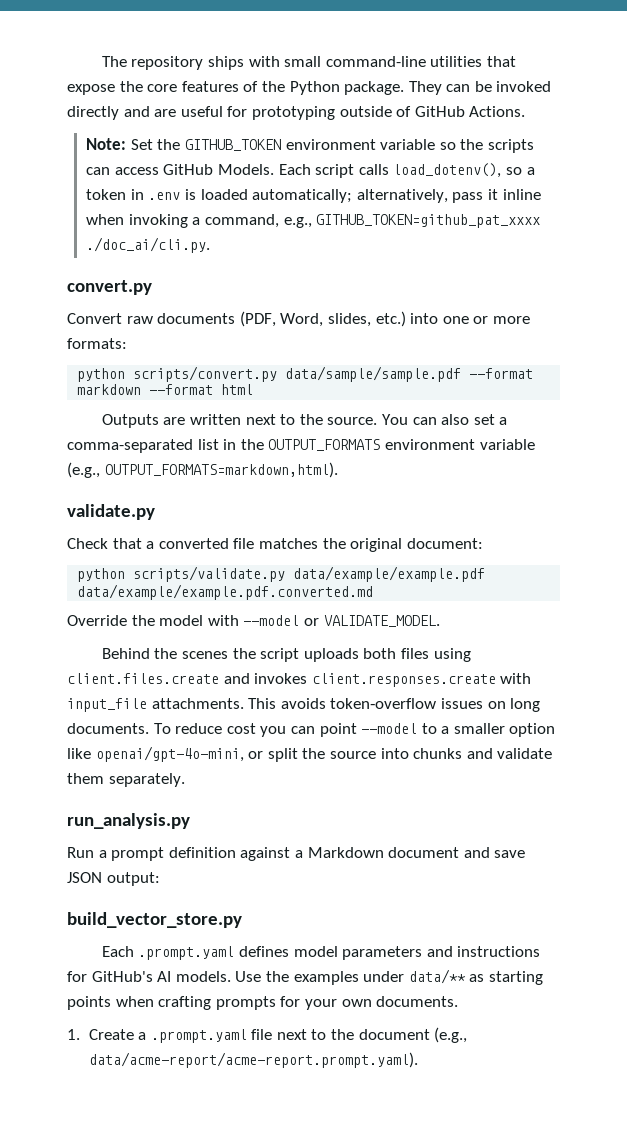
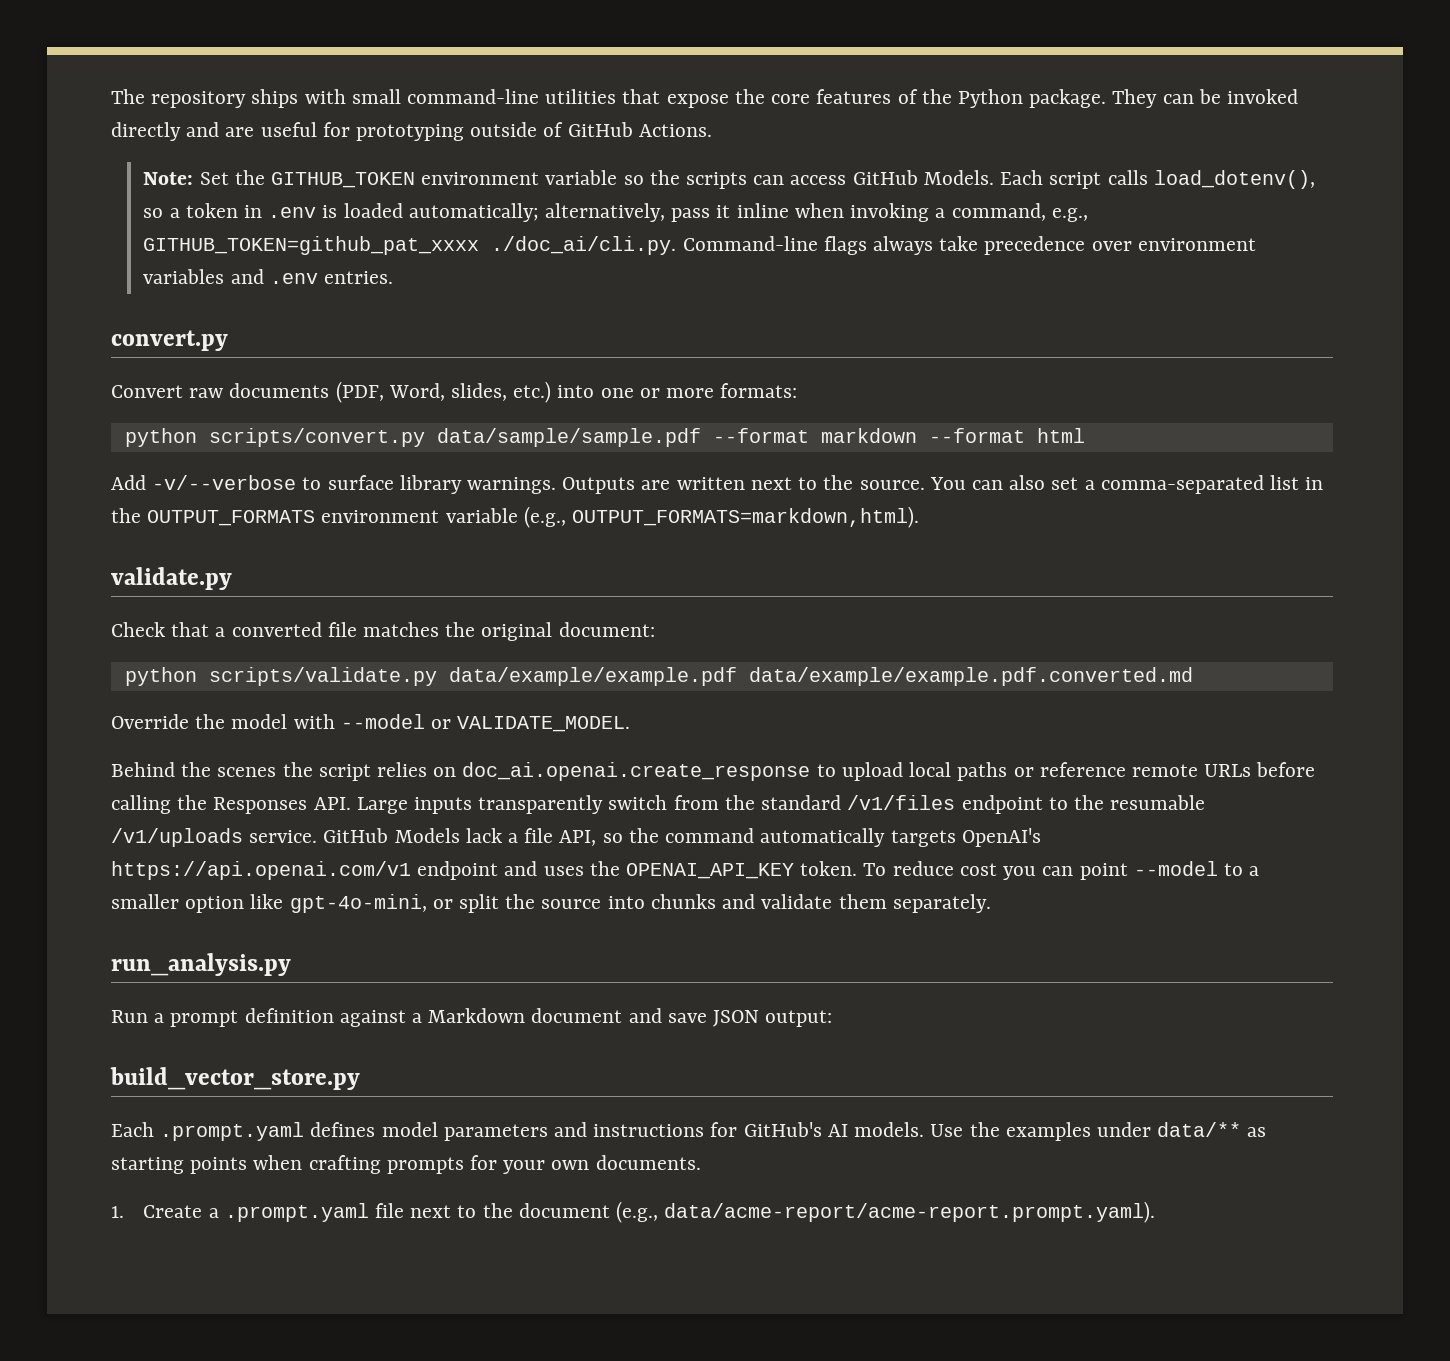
(211, 245) none -> [682,236,1256,255] [143,269,394,284] Command-line flags always take precedence over environment variables and .env entries.
(254, 389) none -> [111,475,557,494] Add -v/--verbose to surface library warnings.
[303,648,471,662] [67,673,532,687] [67,698,541,712] [67,723,149,734] uploads both files using client.files.create and invokes client.responses.create with input_file attachments. This avoids token‑overflow issues on long documents. -> [377,762,1316,781] [111,795,1206,814] [111,828,1041,847] [111,861,858,880] relies on doc_ai.openai.create_response to upload local paths or reference remote URLs before calling the Responses API. Large inputs transparently switch from the standard /v1/files endpoint to the resumable /v1/uploads service. GitHub Models lack a file API, so the command automatically targets OpenAI's https://api.openai.com/v1 endpoint and uses the OPENAI_API_KEY token.
[95,746,244,762] openai/gpt-4o-mini, -> [289,894,427,913] gpt-4o-mini,

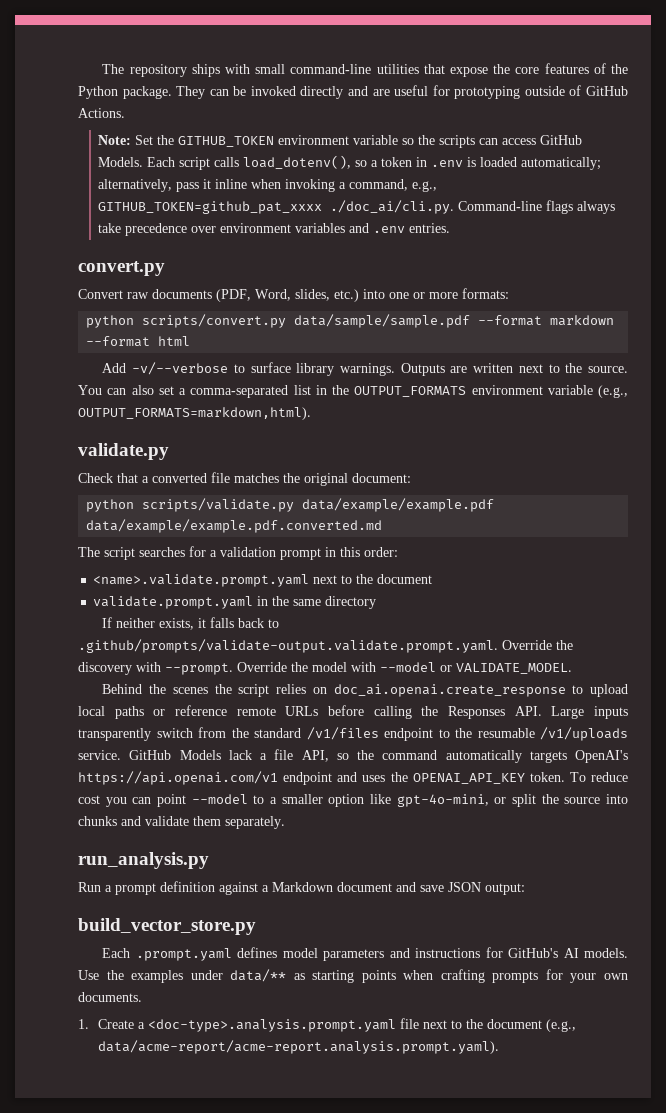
(1193, 676) none -> [78,546,398,560] [93,574,433,587] [93,596,377,609] [102,617,280,630] [78,639,573,653] [78,662,233,675] The script searches for a validation prompt in this order: // <name>.validate.prompt.yaml next to the document // validate.prompt.yaml in the same directory // If neither exists, it falls back to .github/prompts/validate-output.validate.prompt.yaml. Override the discovery with --prompt.
[224,1203,369,1222] .prompt.yaml -> [148,1019,397,1032] <doc-type>.analysis.prompt.yaml
[664,1201,1156,1223] data/acme-report/acme-report.prompt.yaml). -> [98,1040,500,1054] data/acme-report/acme-report.analysis.prompt.yaml).

